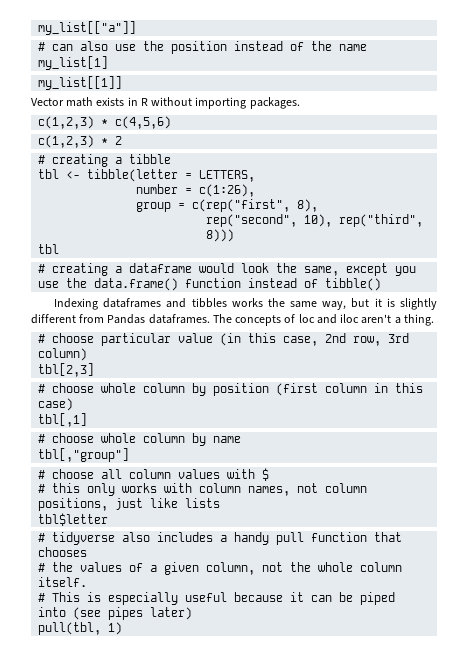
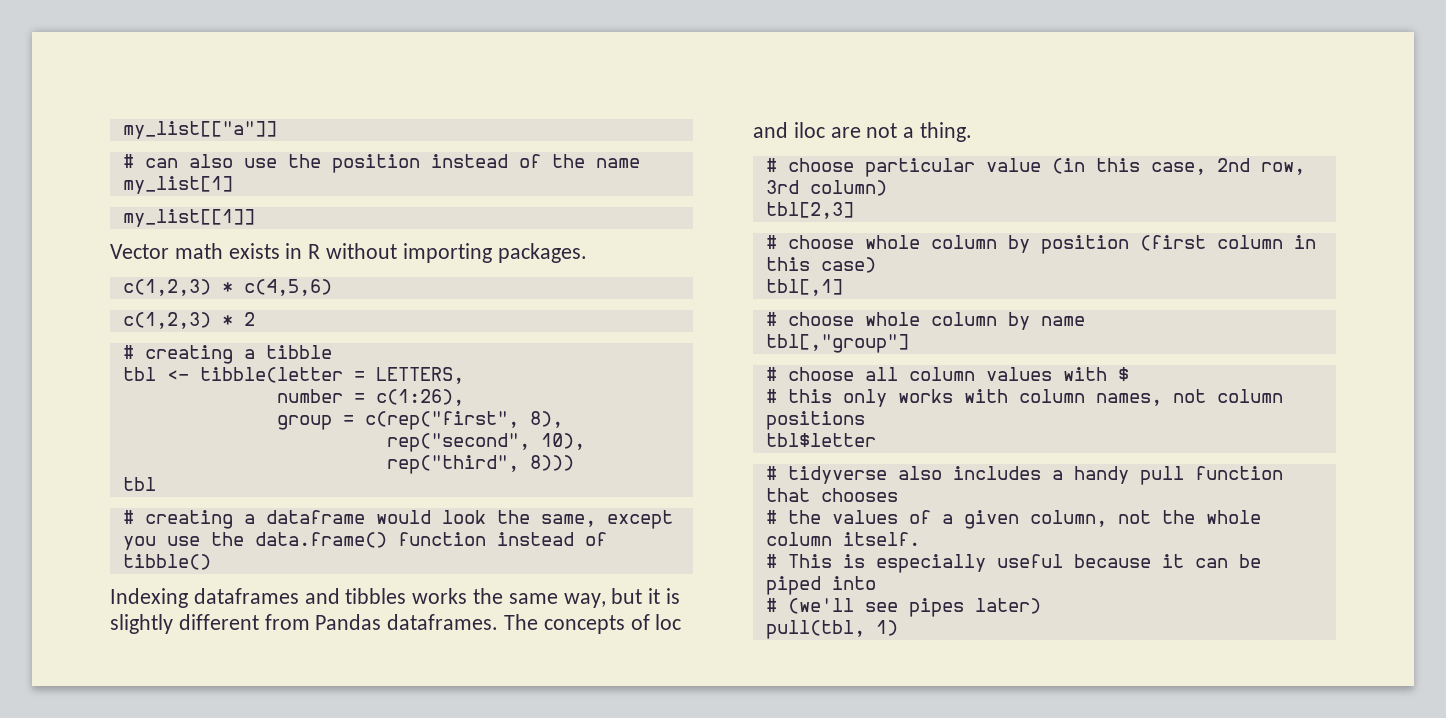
[361,314,392,324] aren't -> [830,123,898,138] are not
[38,498,221,511] positions, just like lists -> [765,411,865,430] positions
[73,607,102,620] (see -> [765,598,898,614] // # (we'll see

